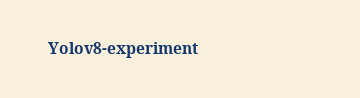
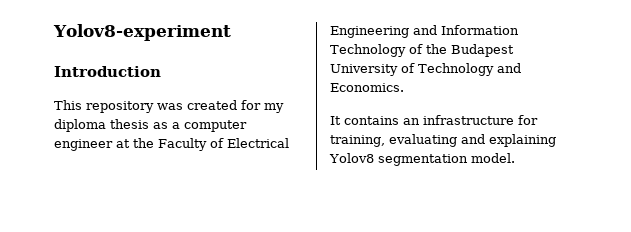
(198, 50) none -> [54,66,161,77] [54,100,284,113] [54,119,247,132] [54,138,289,151] [330,25,519,38] [330,44,514,57] [330,63,521,76] [330,83,404,92] [330,115,538,125] [330,134,556,147] [329,153,515,166] // Introduction // This repository was created for my diploma thesis as a computer engineer at the Faculty of Electrical Engineering and Information Technology of the Budapest University of Technology and Economics. // It contains an infrastructure for training, evaluating and explaining Yolov8 segmentation model.

